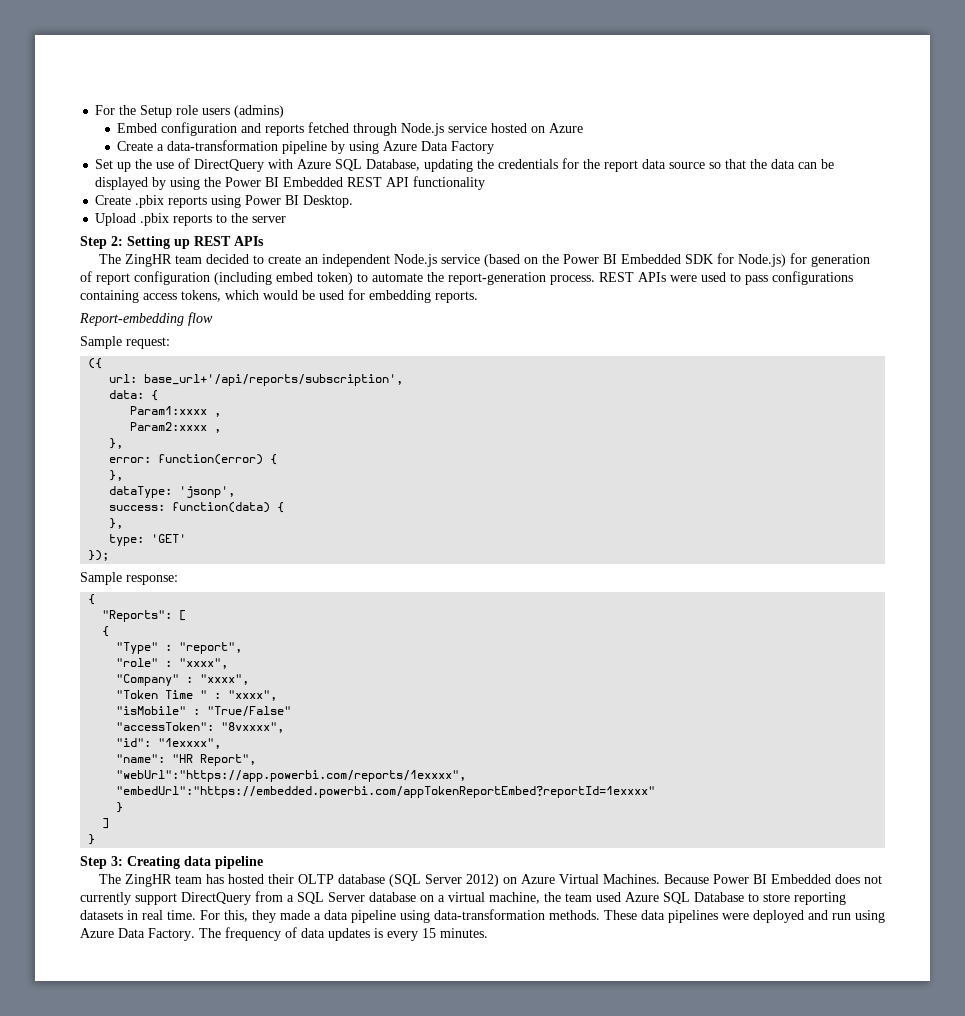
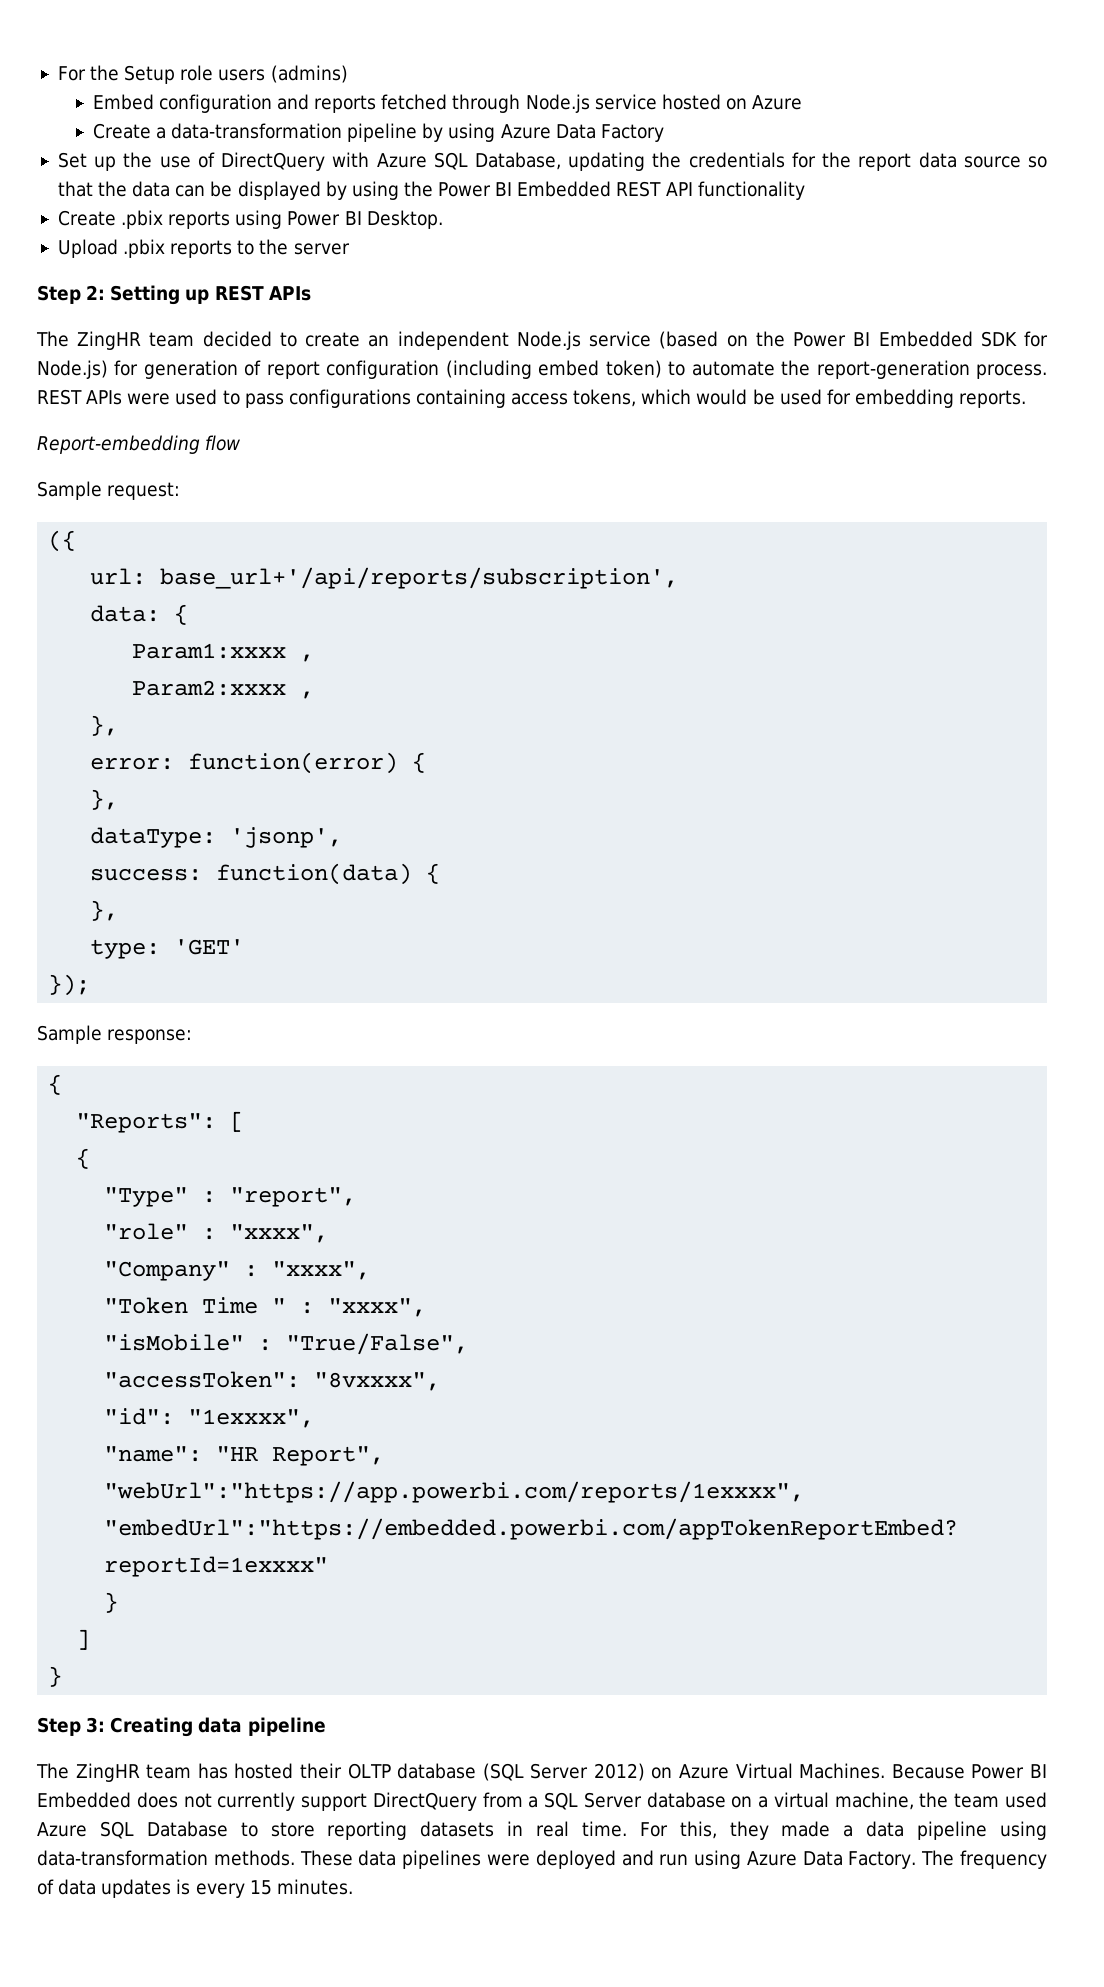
[207,706,292,717] "True/False" -> [286,1333,469,1355] "True/False",

